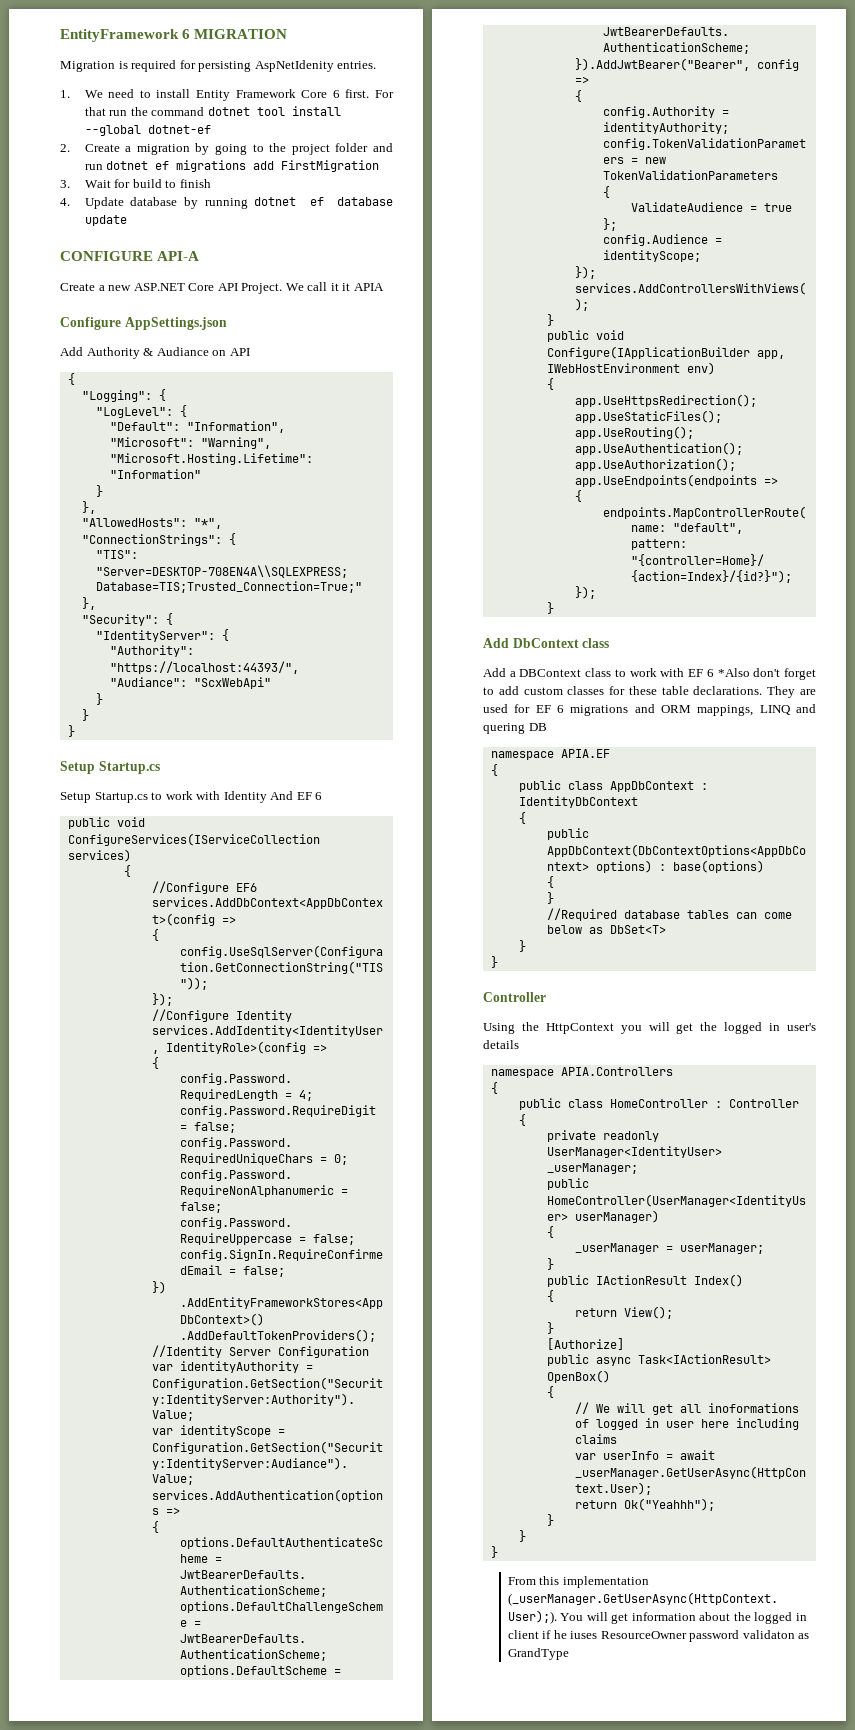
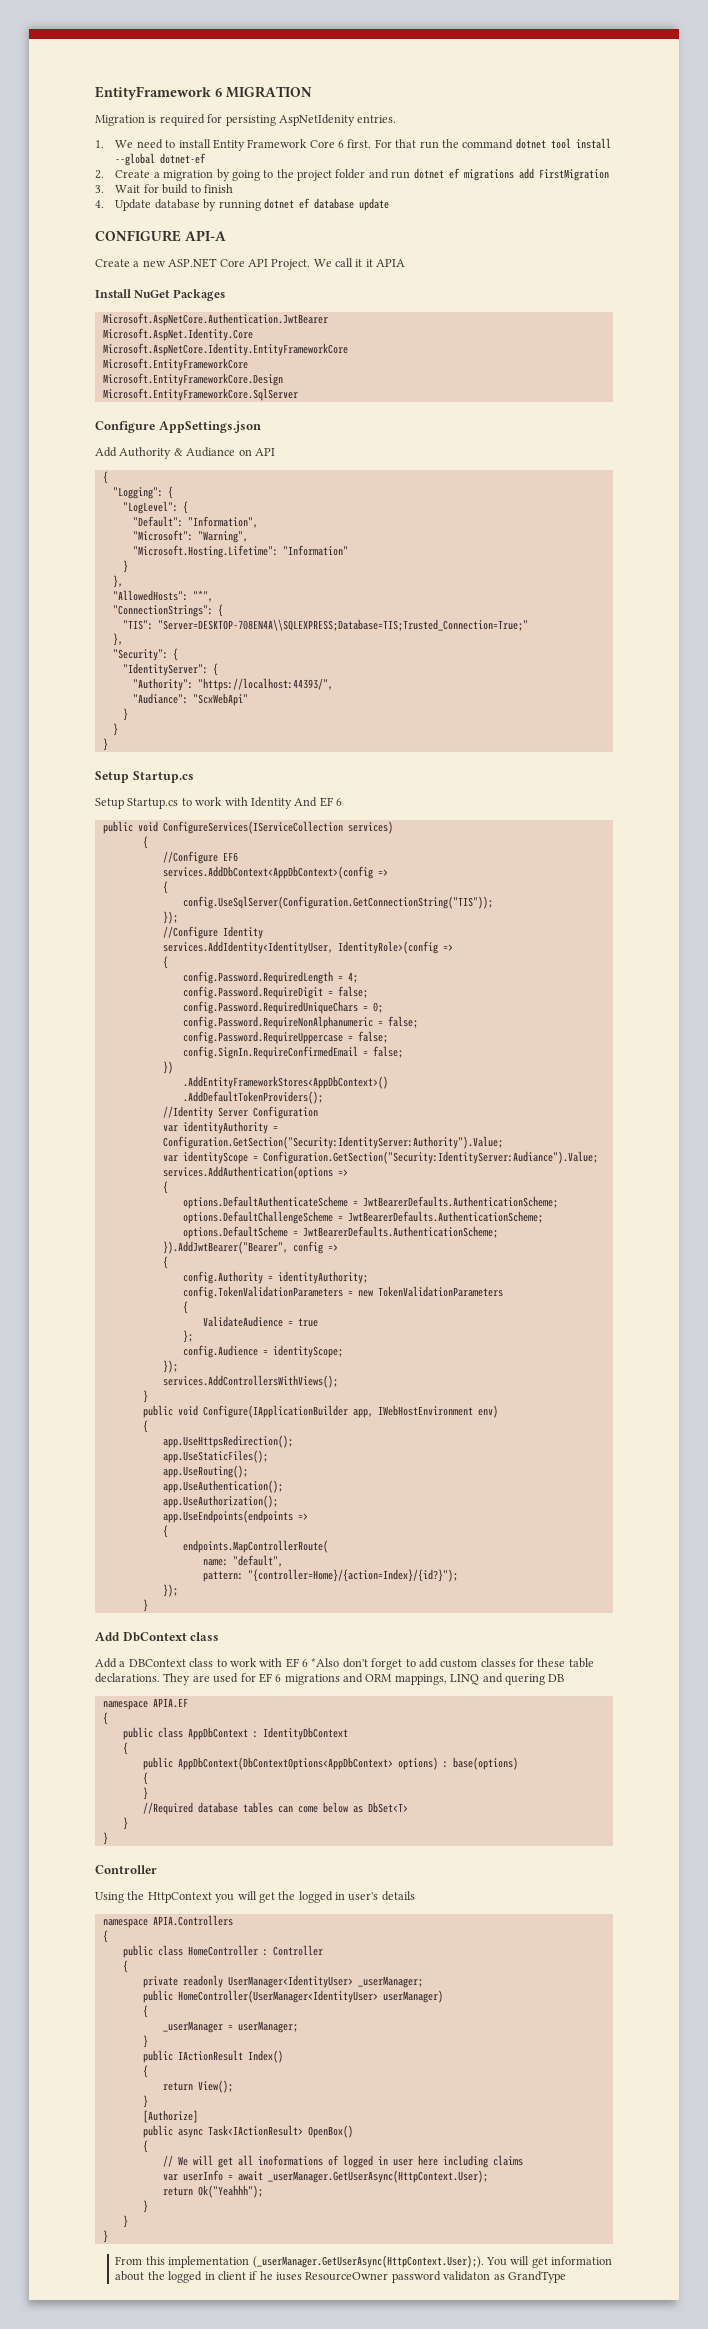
(384, 287) none -> [95,289,225,301] [102,313,328,326] [102,328,253,341] [102,343,348,356] [102,358,248,371] [102,373,283,386] [102,388,298,401] // Install NuGet Packages // Microsoft.AspNetCore.Authentication.JwtBearer // Microsoft.AspNet.Identity.Core // Microsoft.AspNetCore.Identity.EntityFrameworkCore // Microsoft.EntityFrameworkCore // Microsoft.EntityFrameworkCore.Design // Microsoft.EntityFrameworkCore.SqlServer

